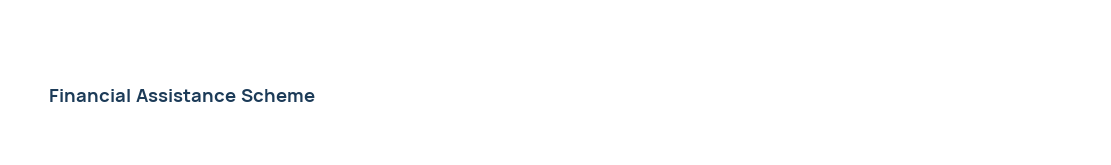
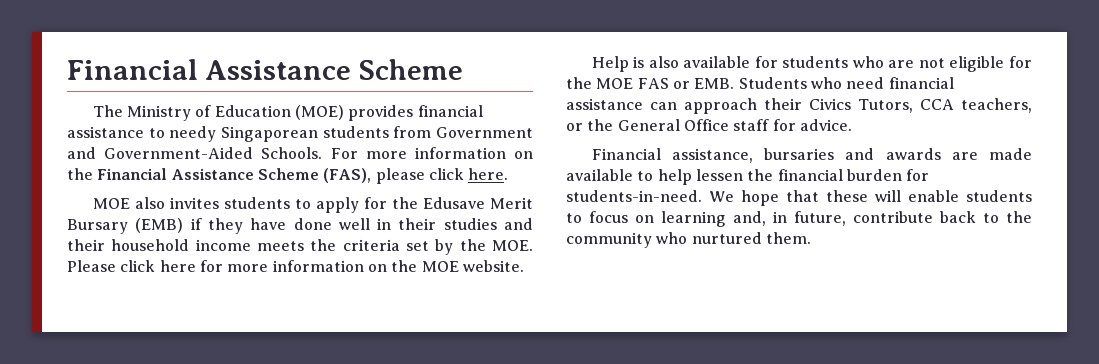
[49,89,315,102] Financial Assistance Scheme -> [67,59,463,80] [92,105,483,121] [67,126,534,142] [67,147,534,159] [67,168,509,184] [92,197,533,213] [67,218,533,234] [67,239,533,255] [67,260,524,272] [591,56,1032,72] [566,77,954,89] [566,98,1032,114] [566,119,852,131] [591,148,1032,163] [566,169,930,185] [566,190,1032,206] [566,211,1032,227] [566,232,811,248] Financial Assistance Scheme // The Ministry of Education (MOE) provides financial assistance to needy Singaporean students from Government and Government-Aided Schools. For more information on the Financial Assistance Scheme (FAS), please click here. // MOE also invites students to apply for the Edusave Merit Bursary (EMB) if they have done well in their studies and their household income meets the criteria set by the MOE. Please click here for more information on the MOE website. // Help is also available for students who are not eligible for the MOE FAS or EMB. Students who need financial assistance can approach their Civics Tutors, CCA teachers, or the General Office staff for advice. // Financial assistance, bursaries and awards are made available to help lessen the financial burden for students-in-need. We hope that these will enable students to focus on learning and, in future, contribute back to the community who nurtured them.

